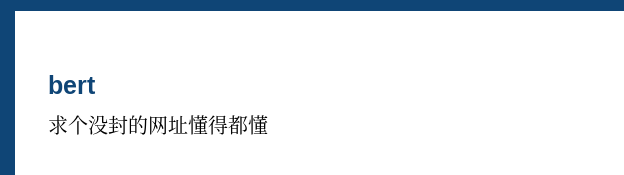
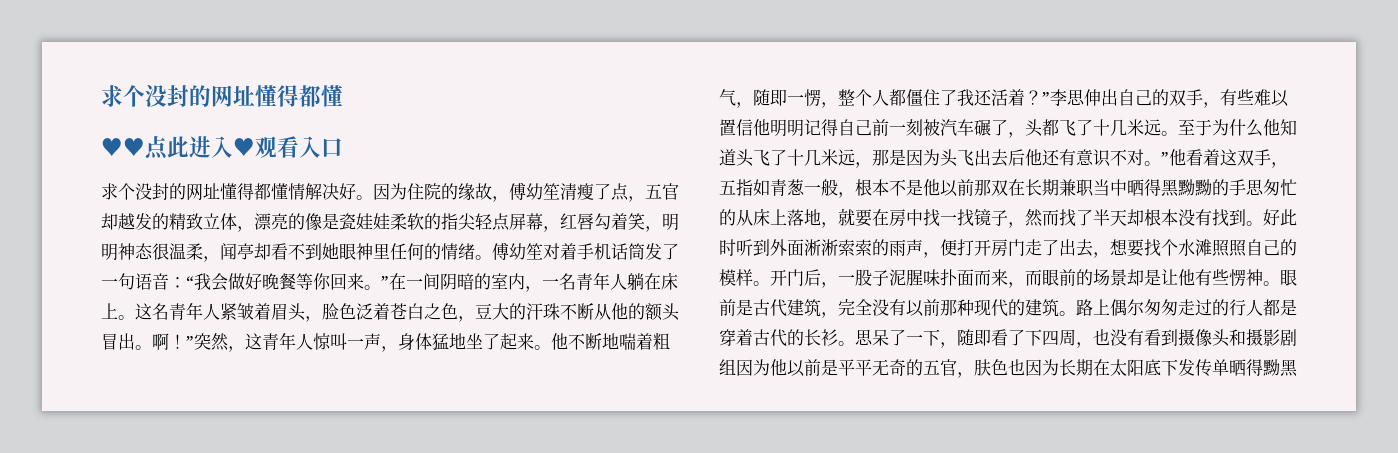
[48,75,96,94] [48,115,268,135] bert // 求个没封的网址懂得都懂 -> [101,85,343,107] [101,136,343,160] [101,183,679,202] [101,213,679,232] [101,243,679,262] [101,272,678,292] [101,302,680,322] [101,332,670,352] [719,89,1289,108] [719,119,1297,138] [719,149,1288,168] [719,179,1297,198] [719,208,1297,228] [719,239,1297,258] [719,269,1297,288] [719,299,1297,318] [719,329,1297,348] [719,359,1298,378] 求个没封的网址懂得都懂 // ♥♥点此进入♥观看入口 // 求个没封的网址懂得都懂情解决好。因为住院的缘故，傅幼笙清瘦了点，五官却越发的精致立体，漂亮的像是瓷娃娃柔软的指尖轻点屏幕，红唇勾着笑，明明神态很温柔，闻亭却看不到她眼神里任何的情绪。傅幼笙对着手机话筒发了一句语音：“我会做好晚餐等你回来。”在一间阴暗的室内，一名青年人躺在床上。这名青年人紧皱着眉头，脸色泛着苍白之色，豆大的汗珠不断从他的额头冒出。啊！”突然，这青年人惊叫一声，身体猛地坐了起来。他不断地喘着粗气，随即一愣，整个人都僵住了我还活着？”李思伸出自己的双手，有些难以置信他明明记得自己前一刻被汽车碾了，头都飞了十几米远。至于为什么他知道头飞了十几米远，那是因为头飞出去后他还有意识不对。”他看着这双手，五指如青葱一般，根本不是他以前那双在长期兼职当中晒得黑黝黝的手思匆忙的从床上落地，就要在房中找一找镜子，然而找了半天却根本没有找到。好此时听到外面淅淅索索的雨声，便打开房门走了出去，想要找个水滩照照自己的模样。开门后，一股子泥腥味扑面而来，而眼前的场景却是让他有些愣神。眼前是古代建筑，完全没有以前那种现代的建筑。路上偶尔匆匆走过的行人都是穿着古代的长衫。思呆了一下，随即看了下四周，也没有看到摄像头和摄影剧组因为他以前是平平无奇的五官，肤色也因为长期在太阳底下发传单晒得黝黑

